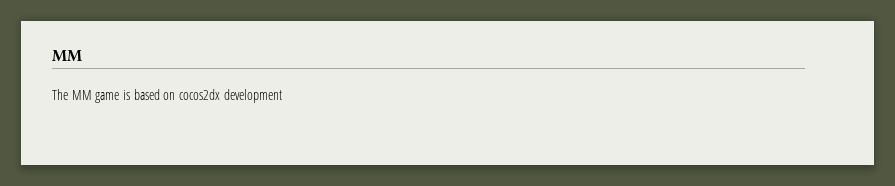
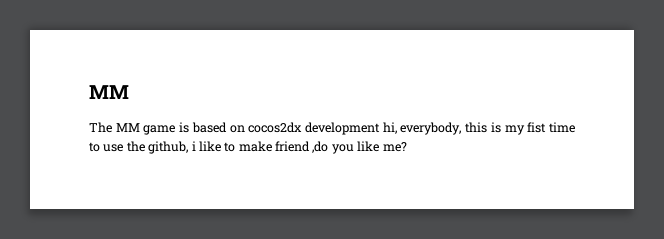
(282, 96) none -> [382,122,575,135] [89,141,407,154] hi, everybody, this is my fist time to use the github, i like to make friend ,do you like me?

